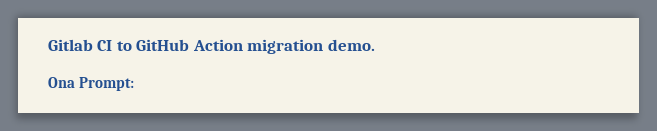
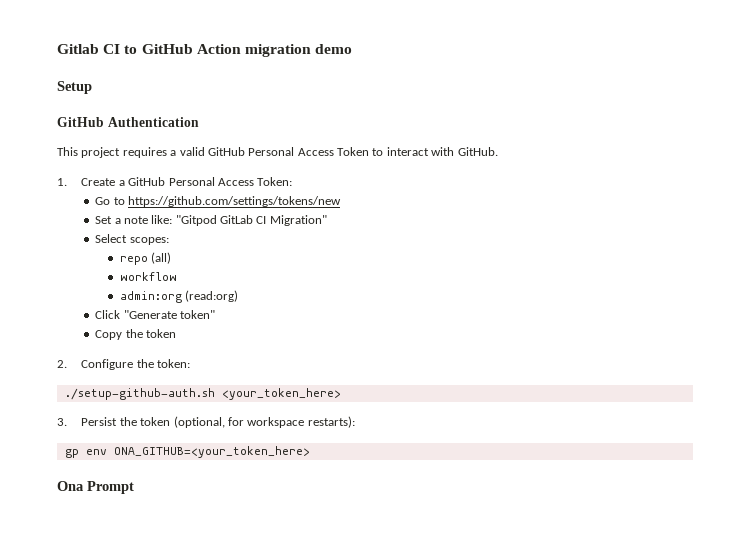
[327,39,375,51] demo. -> [315,44,353,54] [57,81,92,94] [57,117,199,127] [57,147,498,158] [57,177,293,186] [95,196,341,207] [95,215,327,226] [95,234,169,245] [119,252,171,265] [119,272,177,281] [119,290,238,303] [95,310,215,319] [95,329,176,340] [57,359,191,370] [64,388,341,400] [57,416,355,428] [64,446,310,458] demo // Setup // GitHub Authentication // This project requires a valid GitHub Personal Access Token to interact with GitHub. // 1. Create a GitHub Personal Access Token: // Go to https://github.com/settings/tokens/new // Set a note like: "Gitpod GitLab CI Migration" // Select scopes: // repo (all) // workflow // admin:org (read:org) // Click "Generate token" // Copy the token // 2. Configure the token: // ./setup-github-auth.sh <your_token_here> // 3. Persist the token (optional, for workspace restarts): // gp env ONA_GITHUB=<your_token_here>
[79,77,135,91] Prompt: -> [87,481,134,494] Prompt

